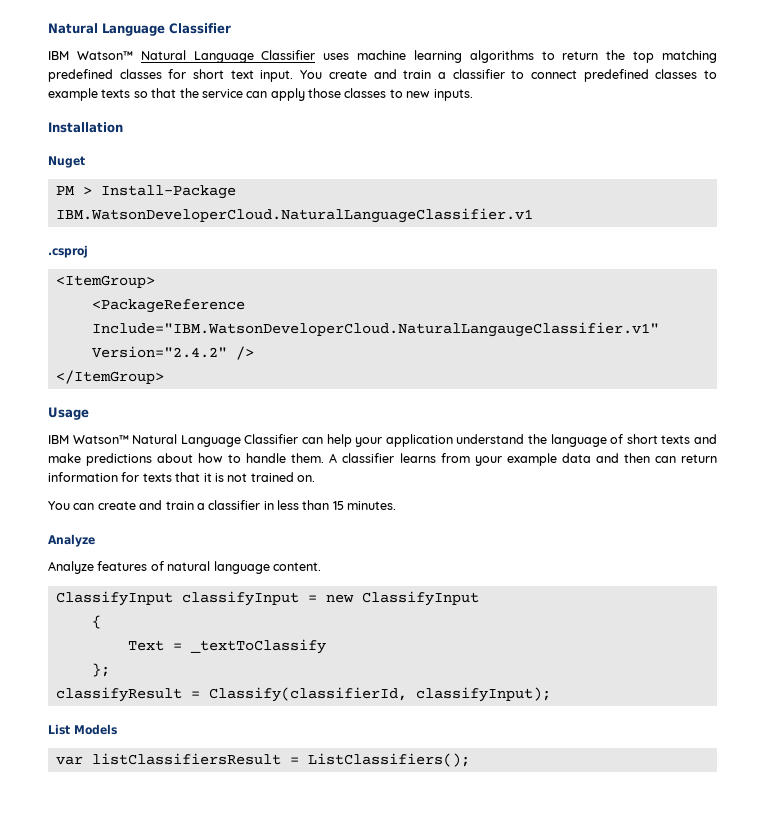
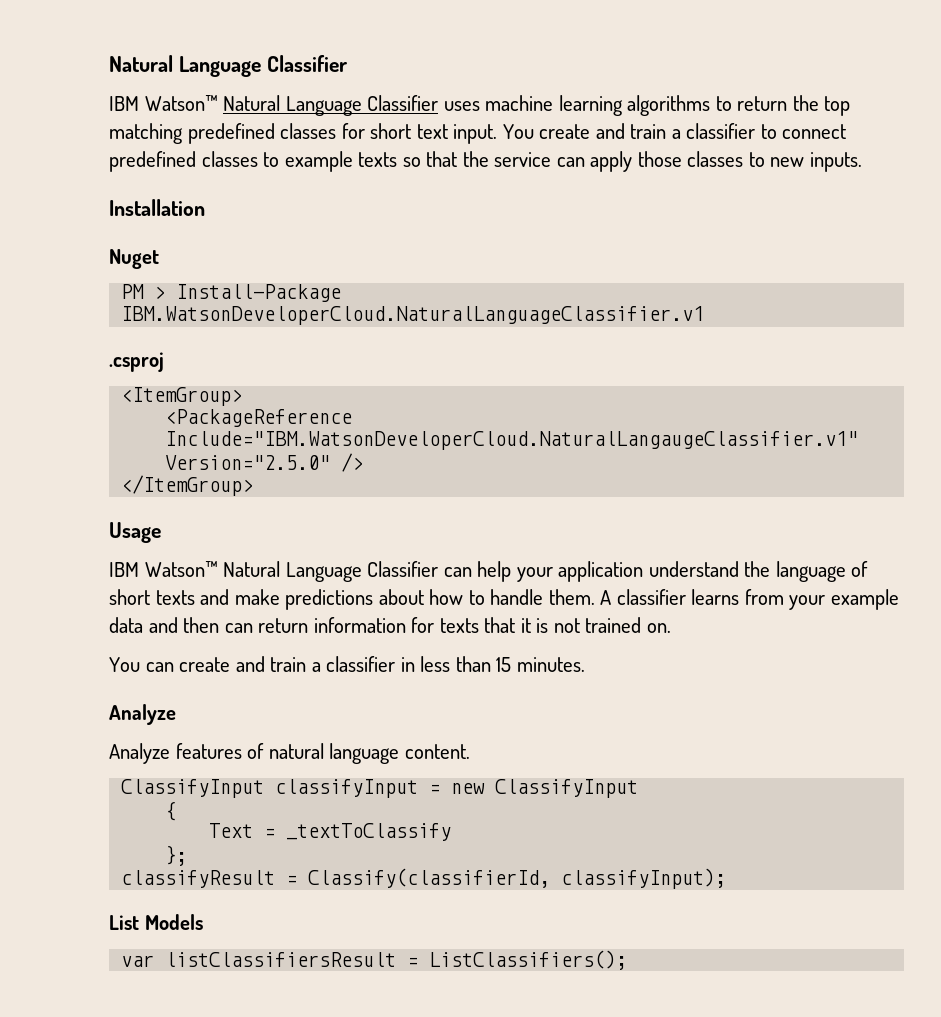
[91,346,227,358] Version="2.4.2" -> [165,455,331,470] Version="2.5.0"

